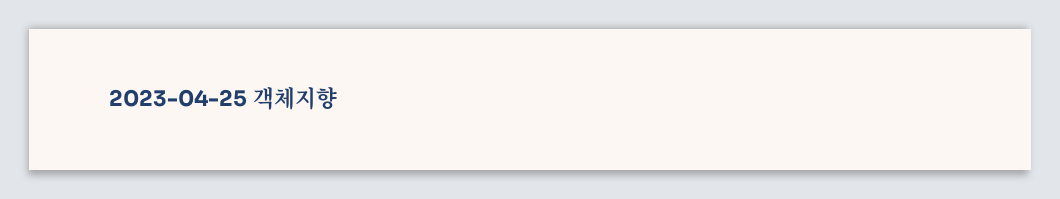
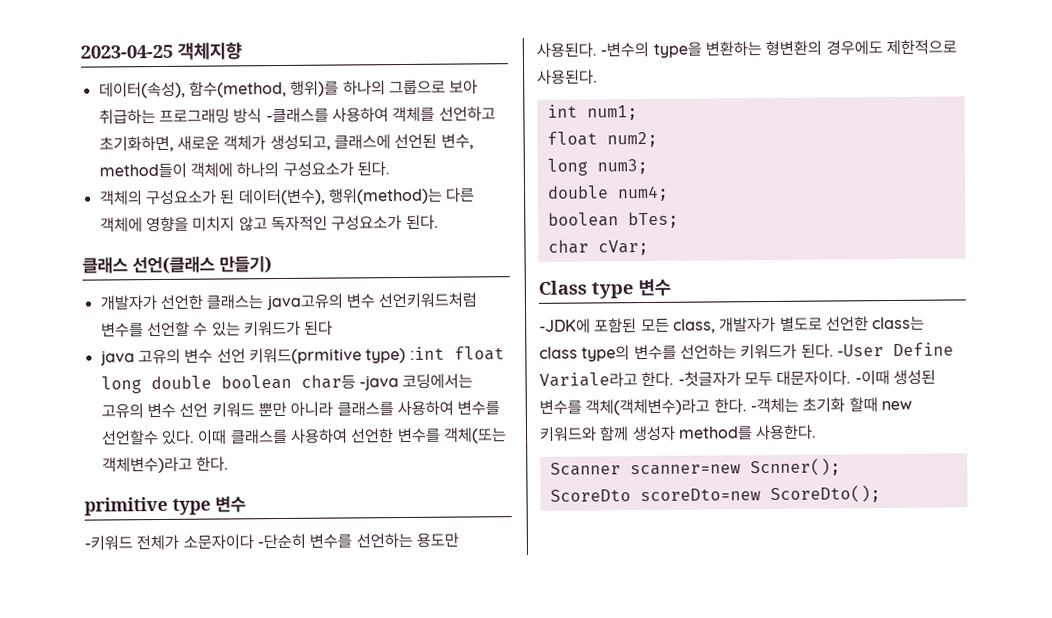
(337, 98) none -> [98,79,479,99] [98,106,496,125] [98,133,474,153] [98,161,390,179] [99,187,476,206] [99,214,439,233] [82,256,272,275] [99,292,478,311] [100,320,334,338] [99,346,505,366] [100,373,474,394] [100,400,501,419] [100,427,507,446] [101,456,229,474] [84,496,246,516] [84,532,459,551] [536,39,957,58] [537,69,598,85] [546,104,638,121] [546,131,658,148] [546,158,648,176] [546,185,669,202] [547,211,679,229] [547,239,649,256] [538,278,671,299] [539,315,926,334] [539,342,954,362] [539,369,936,388] [539,397,912,416] [539,424,818,442] [549,458,841,477] [549,485,881,504] // 데이터(속성), 함수(method, 행위)를 하나의 그룹으로 보아 취급하는 프로그래밍 방식 -클래스를 사용하여 객체를 선언하고 초기화하면, 새로운 객체가 생성되고, 클래스에 선언된 변수, method들이 객체에 하나의 구성요소가 된다. // 객체의 구성요소가 된 데이터(변수), 행위(method)는 다른 객체에 영향을 미치지 않고 독자적인 구성요소가 된다. // 클래스 선언(클래스 만들기) // 개발자가 선언한 클래스는 java고유의 변수 선언키워드처럼 변수를 선언할 수 있는 키워드가 된다 // java 고유의 변수 선언 키워드(prmitive type) :int float long double boolean char등 -java 코딩에서는 고유의 변수 선언 키워드 뿐만 아니라 클래스를 사용하여 변수를 선언할수 있다. 이때 클래스를 사용하여 선언한 변수를 객체(또는 객체변수)라고 한다. // primitive type 변수 // -키워드 전체가 소문자이다 -단순히 변수를 선언하는 용도만 사용된다. -변수의 type을 변환하는 형변환의 경우에도 제한적으로 사용된다. // int num1; // float num2; // long num3; // double num4; // boolean bTes; // char cVar; // Class type 변수 // -JDK에 포함된 모든 class, 개발자가 별도로 선언한 class는 class type의 변수를 선언하는 키워드가 된다. -User Define Variale라고 한다. -첫글자가 모두 대문자이다. -이때 생성된 변수를 객체(객체변수)라고 한다. -객체는 초기화 할때 new 키워드와 함께 생성자 method를 사용한다. // Scanner scanner=new Scnner(); // ScoreDto scoreDto=new ScoreDto();

